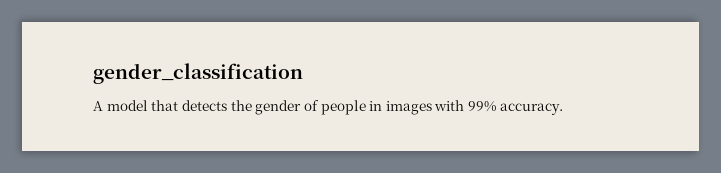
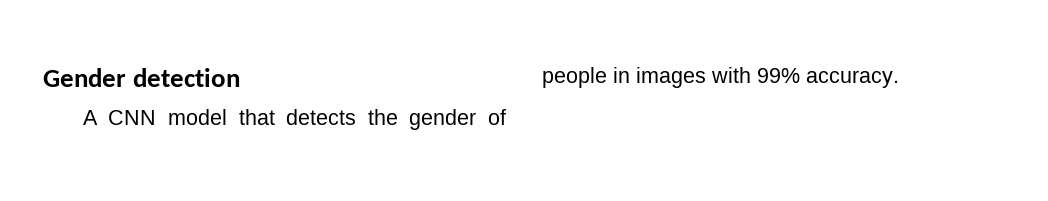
[93,63,303,84] gender_classification -> [43,68,241,87] Gender detection
(103, 106) none -> [108,110,157,125] CNN

